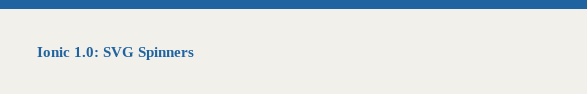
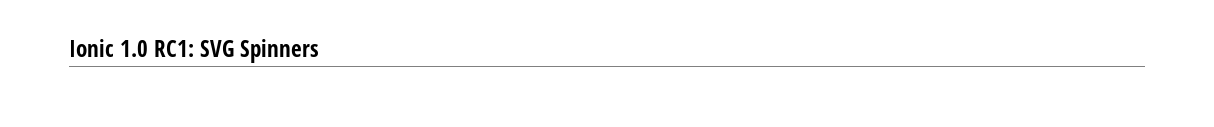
[74,47,100,57] 1.0: -> [120,40,195,57] 1.0 RC1:

